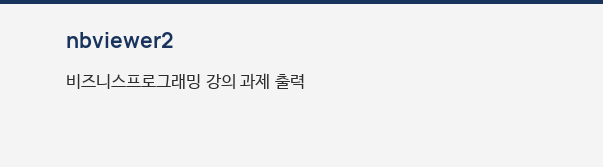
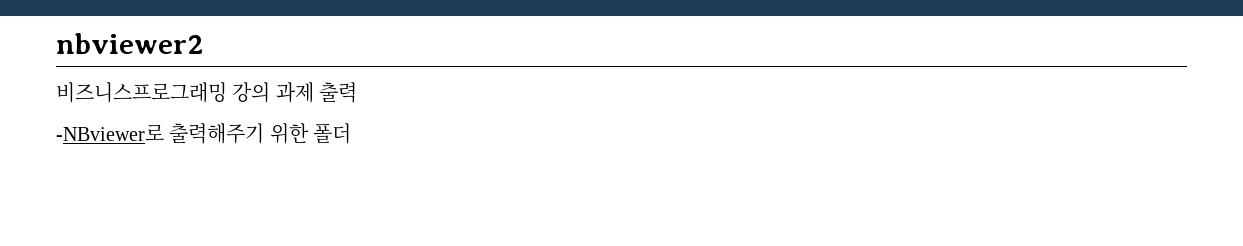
(305, 81) none -> [56,123,352,144] // -NBviewer로 출력해주기 위한 폴더

